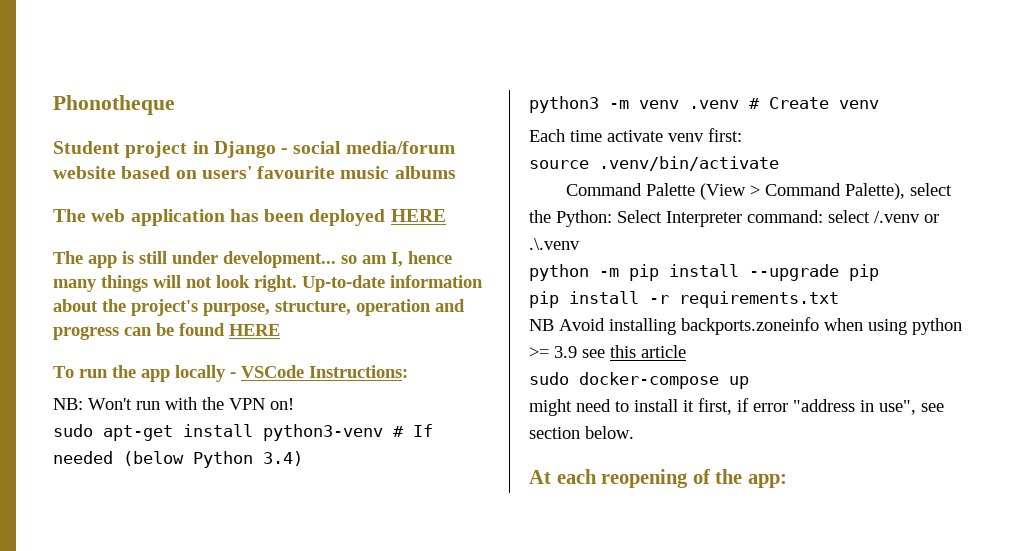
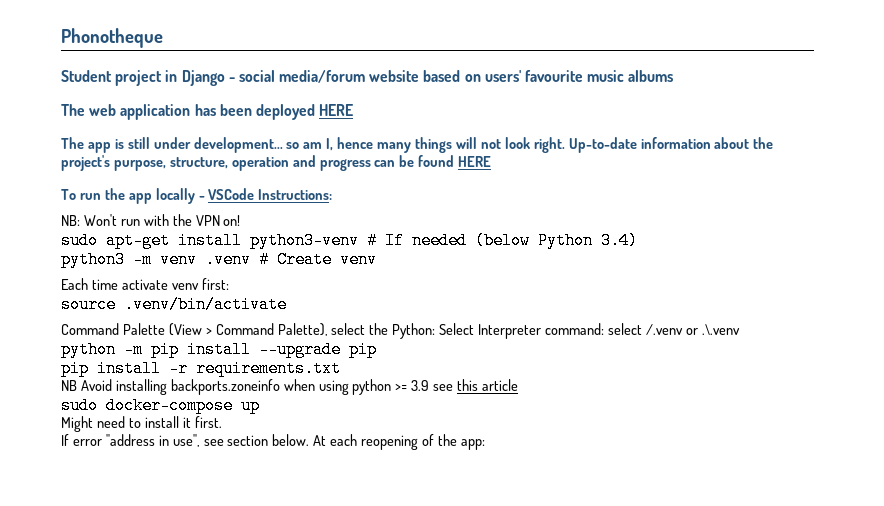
[529,399,572,416] might -> [61,416,93,432] Might
[698,398,749,415] first, if -> [194,416,222,428] [61,434,69,446] first. // If
(634, 432) // -> (310, 440) none

